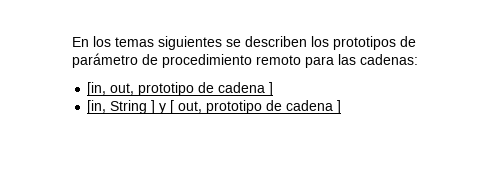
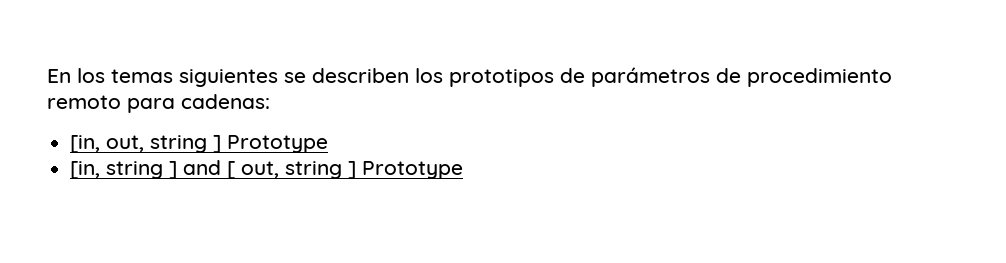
[72,53,138,68] parámetro -> [591,67,710,87] parámetros
[338,54,356,65] las -> (175, 105) none
[138,82,274,96] [87,100,342,114] prototipo de cadena ] // [in, String ] y [ out, prototipo de cadena ] -> [150,135,329,153] [70,160,464,179] string ] Prototype // [in, string ] and [ out, string ] Prototype

